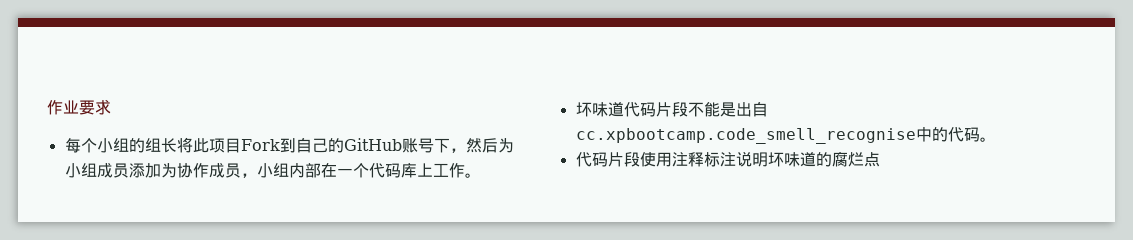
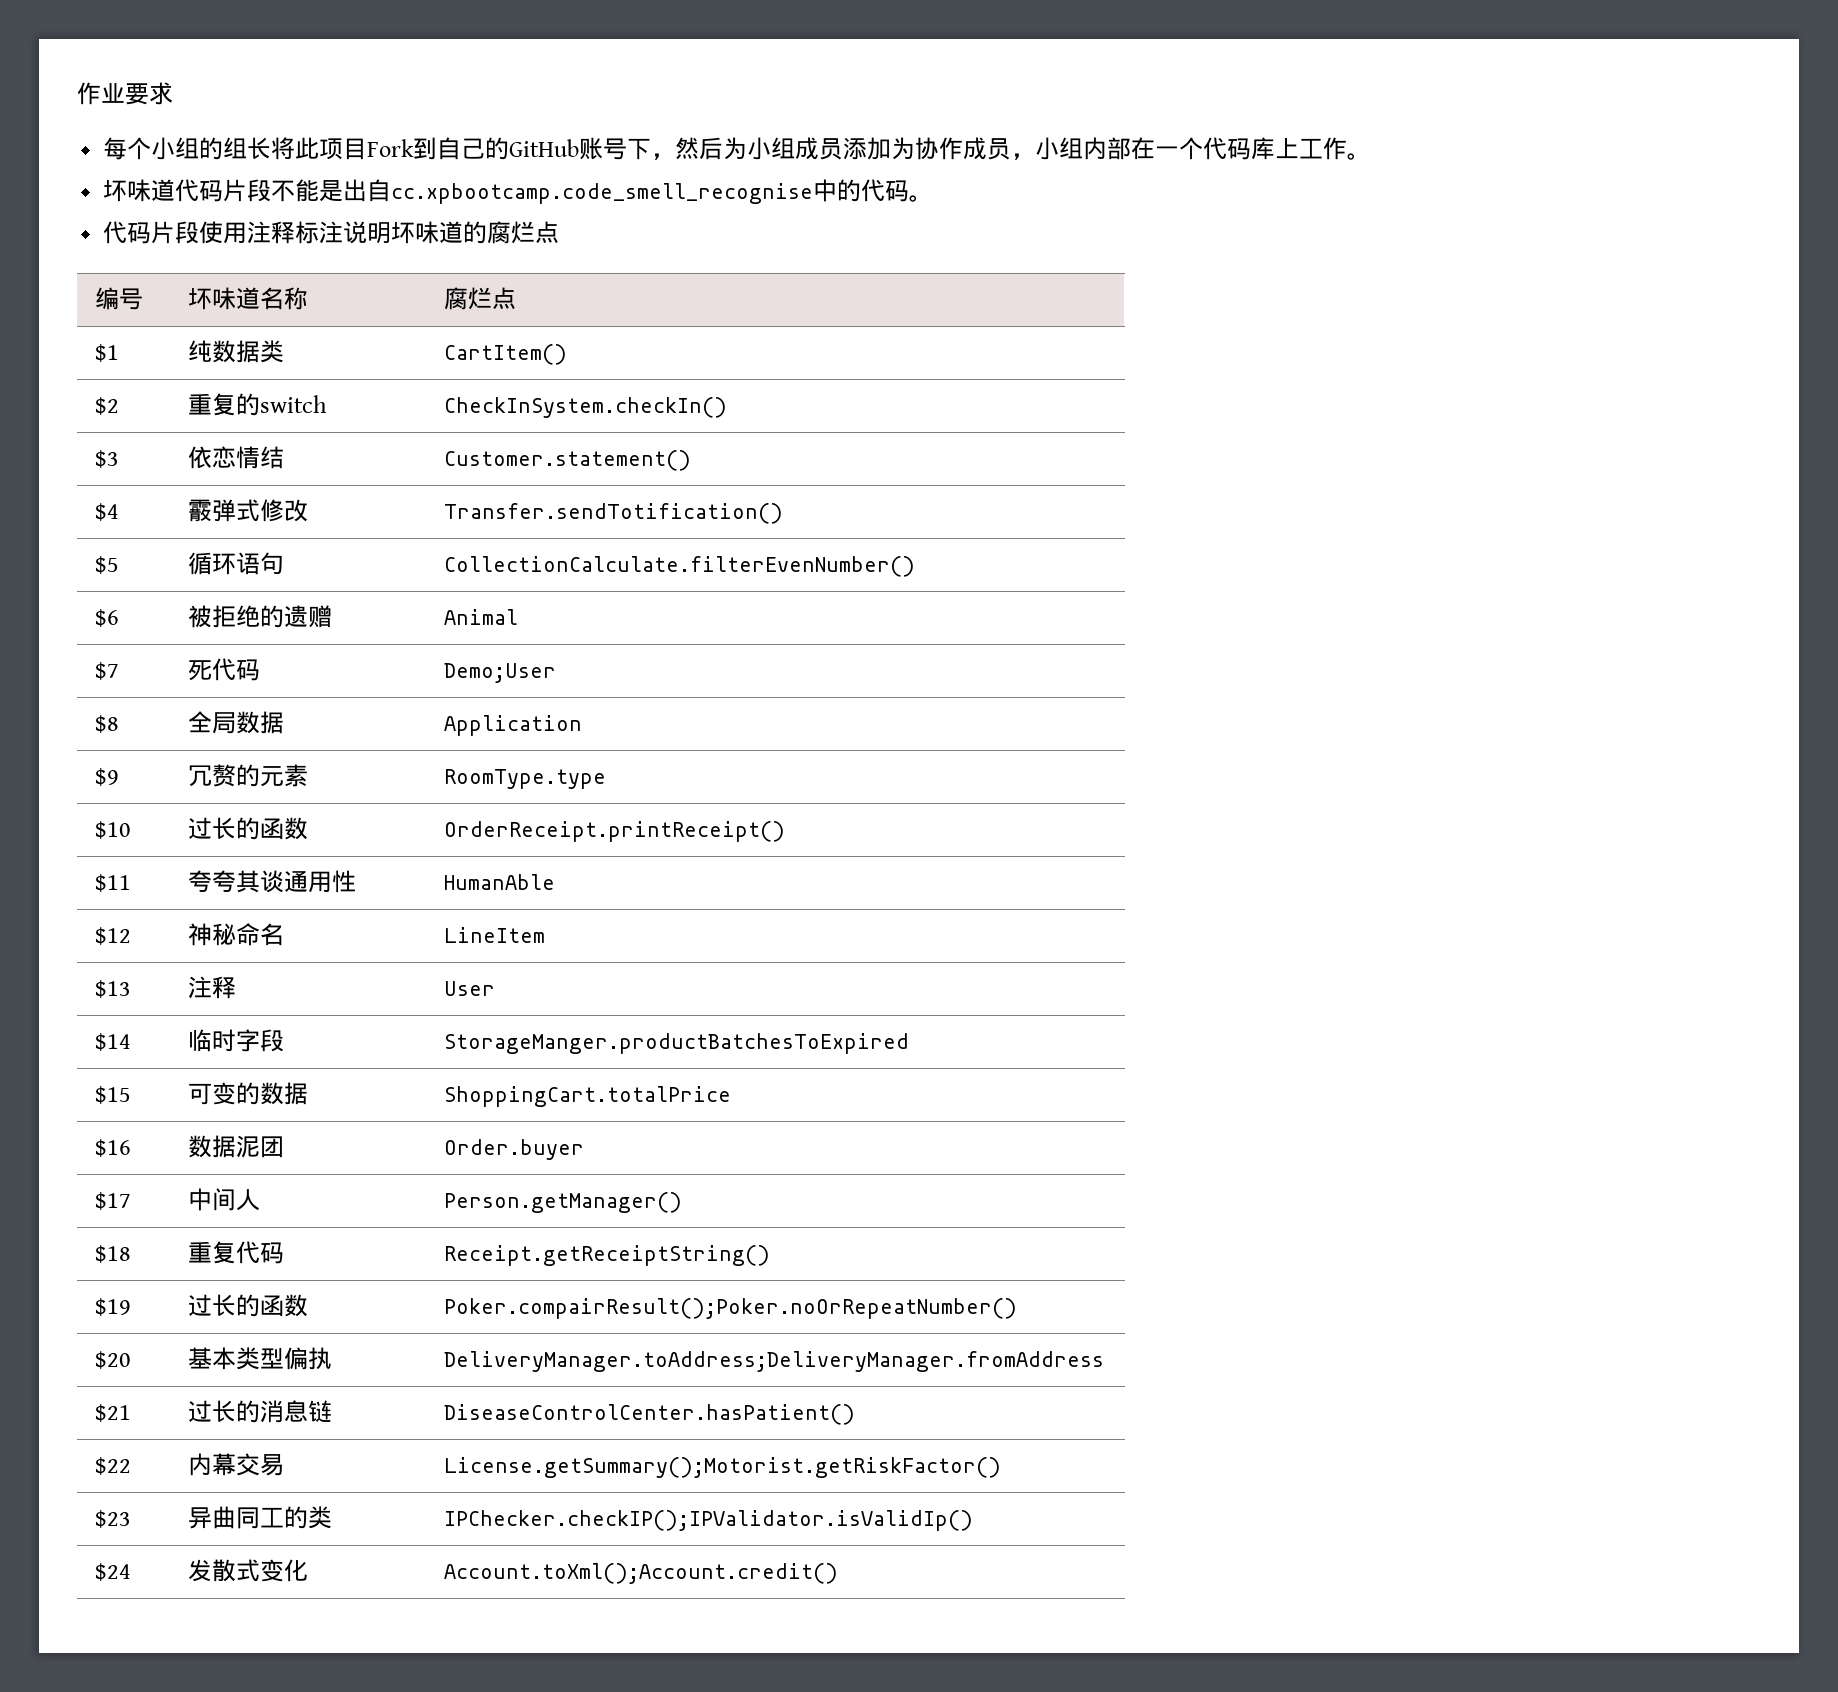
(880, 159) none -> [95,287,144,310] [188,287,309,310] [444,287,517,310] [95,344,120,362] [188,340,285,363] [444,344,568,365] [95,397,120,415] [188,393,328,416] [444,397,728,418] [95,450,120,468] [188,446,285,469] [444,450,692,471] [95,503,120,521] [188,499,309,522] [444,503,784,524] [95,556,120,574] [188,552,285,575] [444,556,916,577] [95,609,120,627] [188,605,333,628] [444,609,519,625] [95,662,120,680] [188,658,261,681] [444,663,557,683] [95,715,120,733] [188,711,285,734] [444,715,583,736] [95,768,120,786] [188,764,309,787] [444,769,607,789] [95,821,132,839] [188,817,309,840] [444,821,786,842] [95,874,132,892] [188,870,357,893] [444,874,556,890] [95,927,132,945] [188,923,285,946] [444,927,546,943] [95,980,132,998] [188,976,237,999] [444,981,496,996] [95,1033,132,1051] [188,1029,285,1052] [444,1033,910,1054] [95,1086,132,1104] [188,1082,309,1105] [444,1086,732,1107] [95,1139,132,1157] [188,1135,285,1158] [444,1139,585,1160] [95,1192,132,1210] [188,1188,261,1211] [444,1192,683,1213] [95,1245,132,1263] [188,1241,285,1264] [444,1245,771,1266] [95,1298,132,1316] [188,1294,309,1317] [444,1298,1018,1319] [95,1351,132,1369] [188,1347,333,1370] [444,1351,1105,1372] [95,1404,132,1422] [188,1400,333,1423] [444,1404,856,1425] [95,1457,132,1475] [188,1453,285,1476] [444,1457,1002,1478] [95,1510,132,1528] [188,1506,333,1529] [444,1510,974,1531] [95,1563,132,1581] [188,1559,309,1582] [444,1563,839,1584] // 编号 | 坏味道名称 | 腐烂点 // $1 | 纯数据类 | CartItem() // $2 | 重复的switch | CheckInSystem.checkIn() // $3 | 依恋情结 | Customer.statement() // $4 | 霰弹式修改 | Transfer.sendTotification() // $5 | 循环语句 | CollectionCalculate.filterEvenNumber() // $6 | 被拒绝的遗赠 | Animal // $7 | 死代码 | Demo;User // $8 | 全局数据 | Application // $9 | 冗赘的元素 | RoomType.type // $10 | 过长的函数 | OrderReceipt.printReceipt() // $11 | 夸夸其谈通用性 | HumanAble // $12 | 神秘命名 | LineItem // $13 | 注释 | User // $14 | 临时字段 | StorageManger.productBatchesToExpired // $15 | 可变的数据 | ShoppingCart.totalPrice // $16 | 数据泥团 | Order.buyer // $17 | 中间人 | Person.getManager() // $18 | 重复代码 | Receipt.getReceiptString() // $19 | 过长的函数 | Poker.compairResult();Poker.noOrRepeatNumber() // $20 | 基本类型偏执 | DeliveryManager.toAddress;DeliveryManager.fromAddress // $21 | 过长的消息链 | DiseaseControlCenter.hasPatient() // $22 | 内幕交易 | License.getSummary();Motorist.getRiskFactor() // $23 | 异曲同工的类 | IPChecker.checkIP();IPValidator.isValidIp() // $24 | 发散式变化 | Account.toXml();Account.credit()

